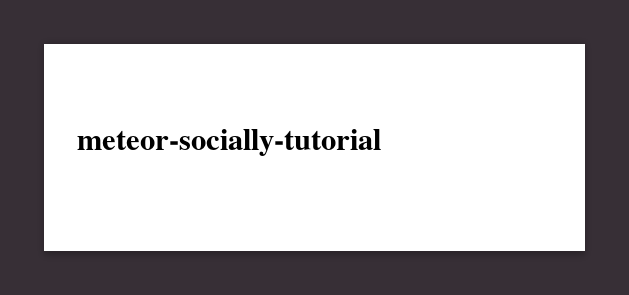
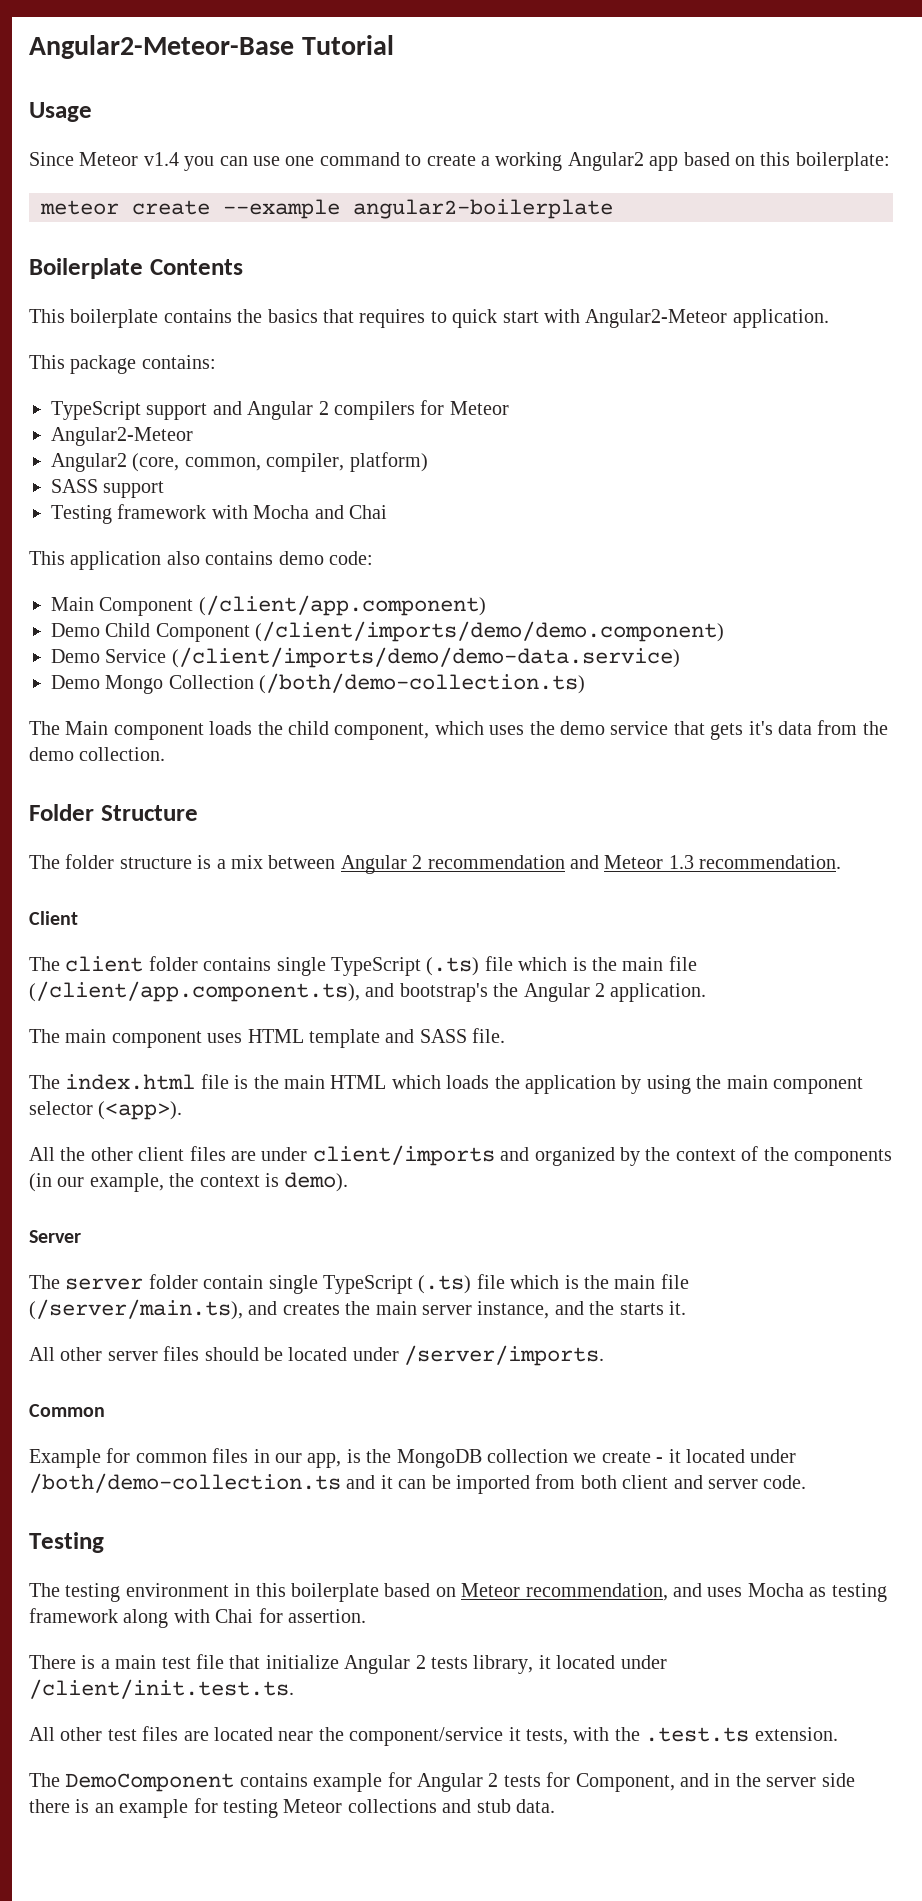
[77,129,381,156] meteor-socially-tutorial -> [29,35,394,59] [29,102,92,122] [29,152,890,171] [40,199,613,219] [29,258,243,279] [29,309,829,328] [29,355,216,374] [51,400,509,420] [51,427,193,446] [51,452,428,472] [51,479,165,498] [51,504,387,524] [29,551,373,570] [51,595,486,616] [51,621,725,642] [51,647,680,668] [51,673,586,694] [29,720,888,740] [29,747,166,761] [29,804,198,821] [29,854,842,874] [29,911,78,925] [29,956,697,976] [29,981,707,1002] [29,1028,506,1048] [29,1074,863,1094] [29,1101,183,1120] [29,1145,892,1166] [29,1172,349,1192] [29,1230,81,1243] [29,1274,689,1294] [29,1299,686,1320] [29,1345,605,1366] [29,1404,105,1417] [29,1448,797,1468] [29,1473,807,1494] [29,1532,104,1553] [29,1583,887,1602] [29,1608,366,1628] [29,1654,667,1674] [29,1679,294,1699] [29,1726,838,1746] [29,1772,855,1792] [29,1798,555,1818] Angular2-Meteor-Base Tutorial // Usage // Since Meteor v1.4 you can use one command to create a working Angular2 app based on this boilerplate: // meteor create --example angular2-boilerplate // Boilerplate Contents // This boilerplate contains the basics that requires to quick start with Angular2-Meteor application. // This package contains: // TypeScript support and Angular 2 compilers for Meteor // Angular2-Meteor // Angular2 (core, common, compiler, platform) // SASS support // Testing framework with Mocha and Chai // This application also contains demo code: // Main Component (/client/app.component) // Demo Child Component (/client/imports/demo/demo.component) // Demo Service (/client/imports/demo/demo-data.service) // Demo Mongo Collection (/both/demo-collection.ts) // The Main component loads the child component, which uses the demo service that gets it's data from the demo collection. // Folder Structure // The folder structure is a mix between Angular 2 recommendation and Meteor 1.3 recommendation. // Client // The client folder contains single TypeScript (.ts) file which is the main file (/client/app.component.ts), and bootstrap's the Angular 2 application. // The main component uses HTML template and SASS file. // The index.html file is the main HTML which loads the application by using the main component selector (<app>). // All the other client files are under client/imports and organized by the context of the components (in our example, the context is demo). // Server // The server folder contain single TypeScript (.ts) file which is the main file (/server/main.ts), and creates the main server instance, and the starts it. // All other server files should be located under /server/imports. // Common // Example for common files in our app, is the MongoDB collection we create - it located under /both/demo-collection.ts and it can be imported from both client and server code. // Testing // The testing environment in this boilerplate based on Meteor recommendation, and uses Mocha as testing framework along with Chai for assertion. // There is a main test file that initialize Angular 2 tests library, it located under /client/init.test.ts. // All other test files are located near the component/service it tests, with the .test.ts extension. // The DemoComponent contains example for Angular 2 tests for Component, and in the server side there is an example for testing Meteor collections and stub data.

